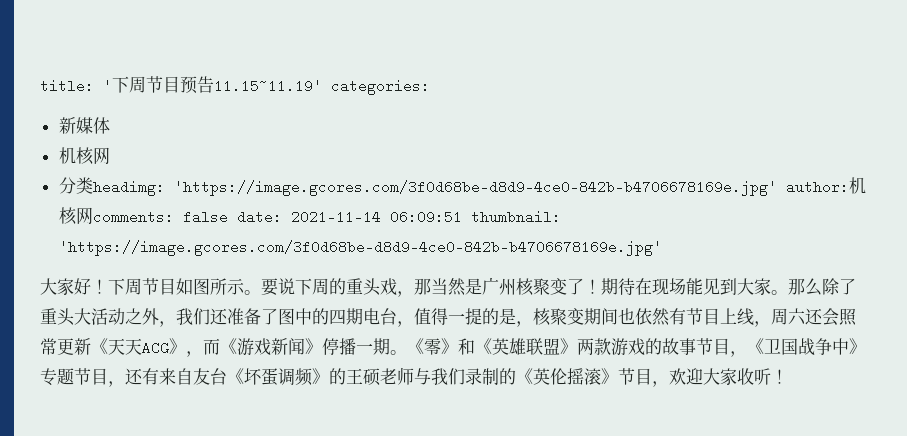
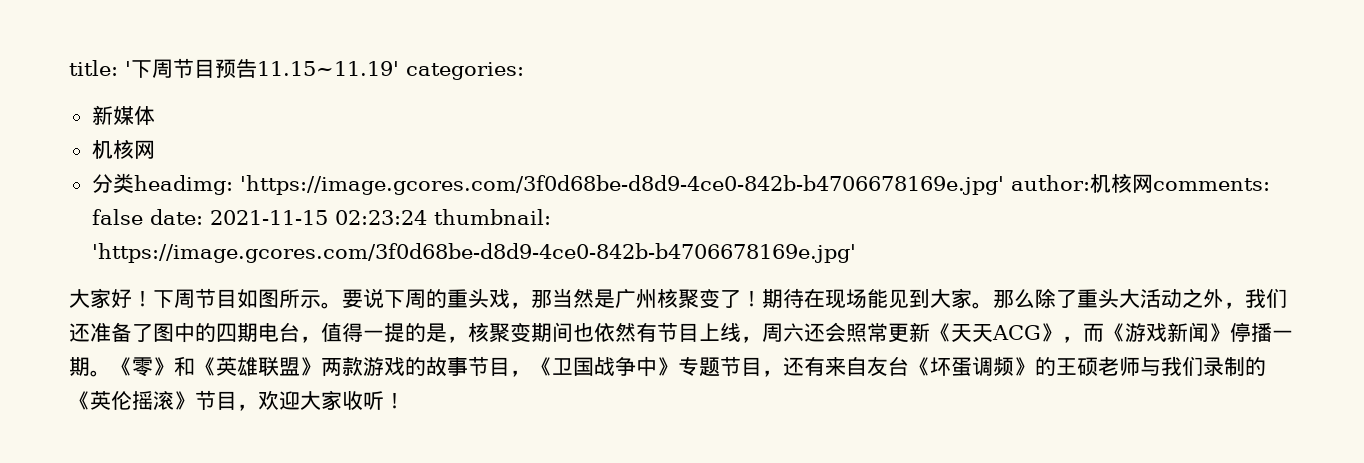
[290,210,462,224] 2021-11-14 06:09:51 -> [209,210,427,225] 2021-11-15 02:23:24

